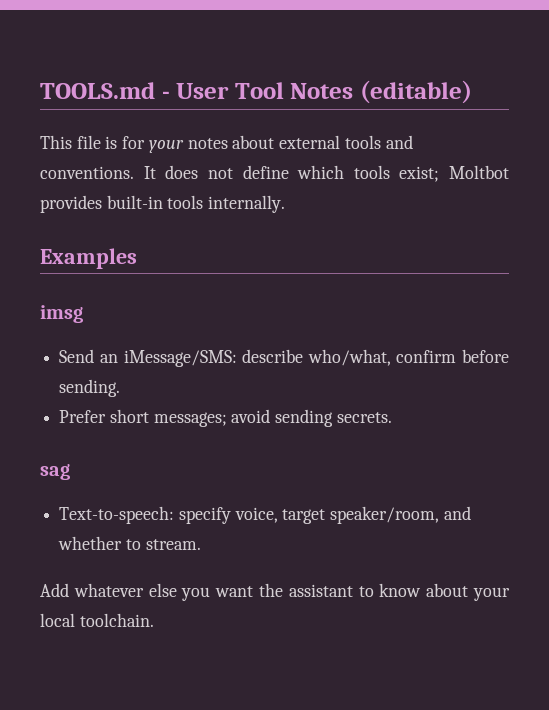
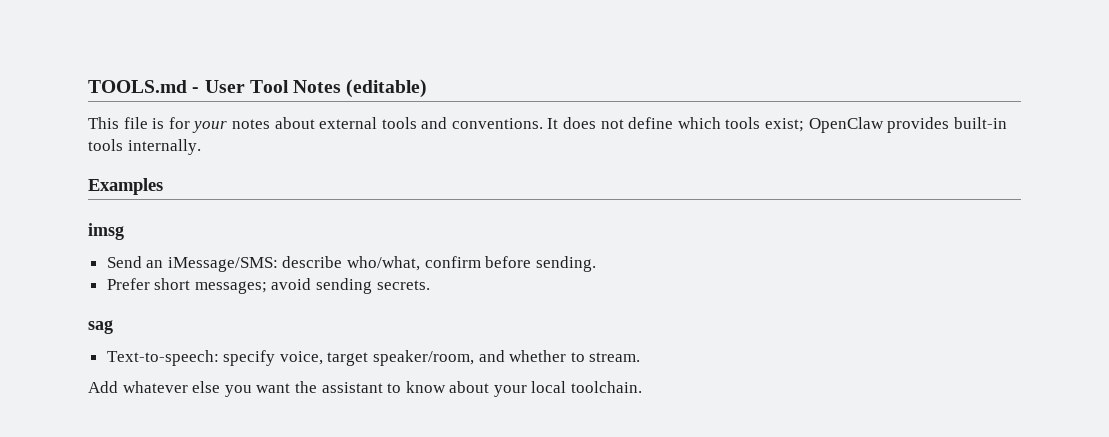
[449,165,509,179] Moltbot -> [808,117,884,133] OpenClaw

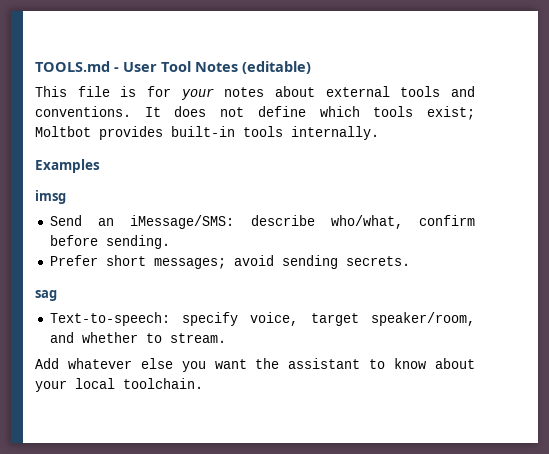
[808,117,884,133] OpenClaw -> [35,126,91,137] Moltbot

